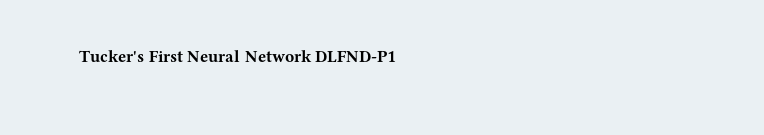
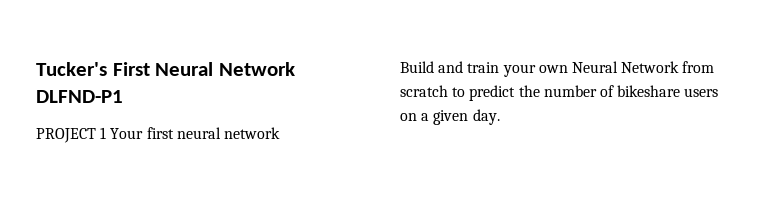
(397, 56) none -> [36,127,280,143] [400,61,715,77] [400,85,719,101] [400,109,500,125] // PROJECT 1 Your first neural network // Build and train your own Neural Network from scratch to predict the number of bikeshare users on a given day.

